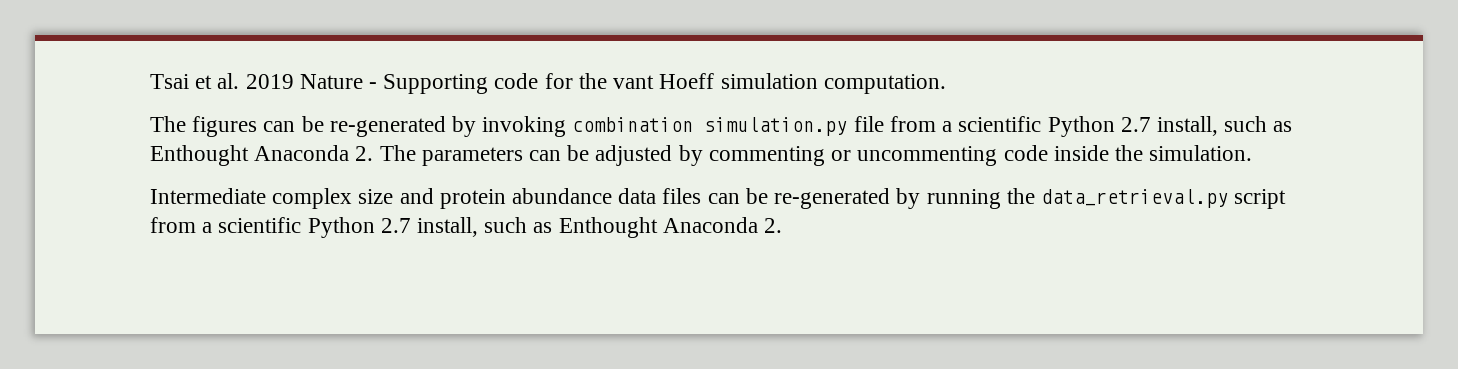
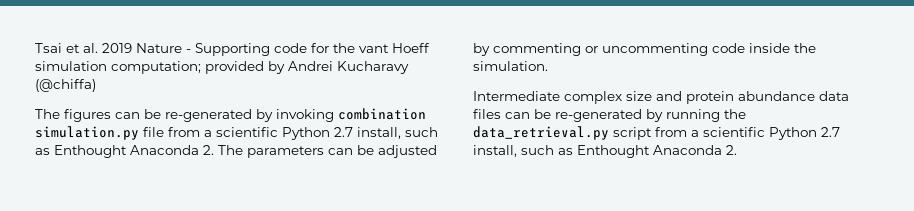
[823,74,946,94] computation. -> [111,61,409,74] [35,79,96,92] computation; provided by Andrei Kucharavy (@chiffa)

